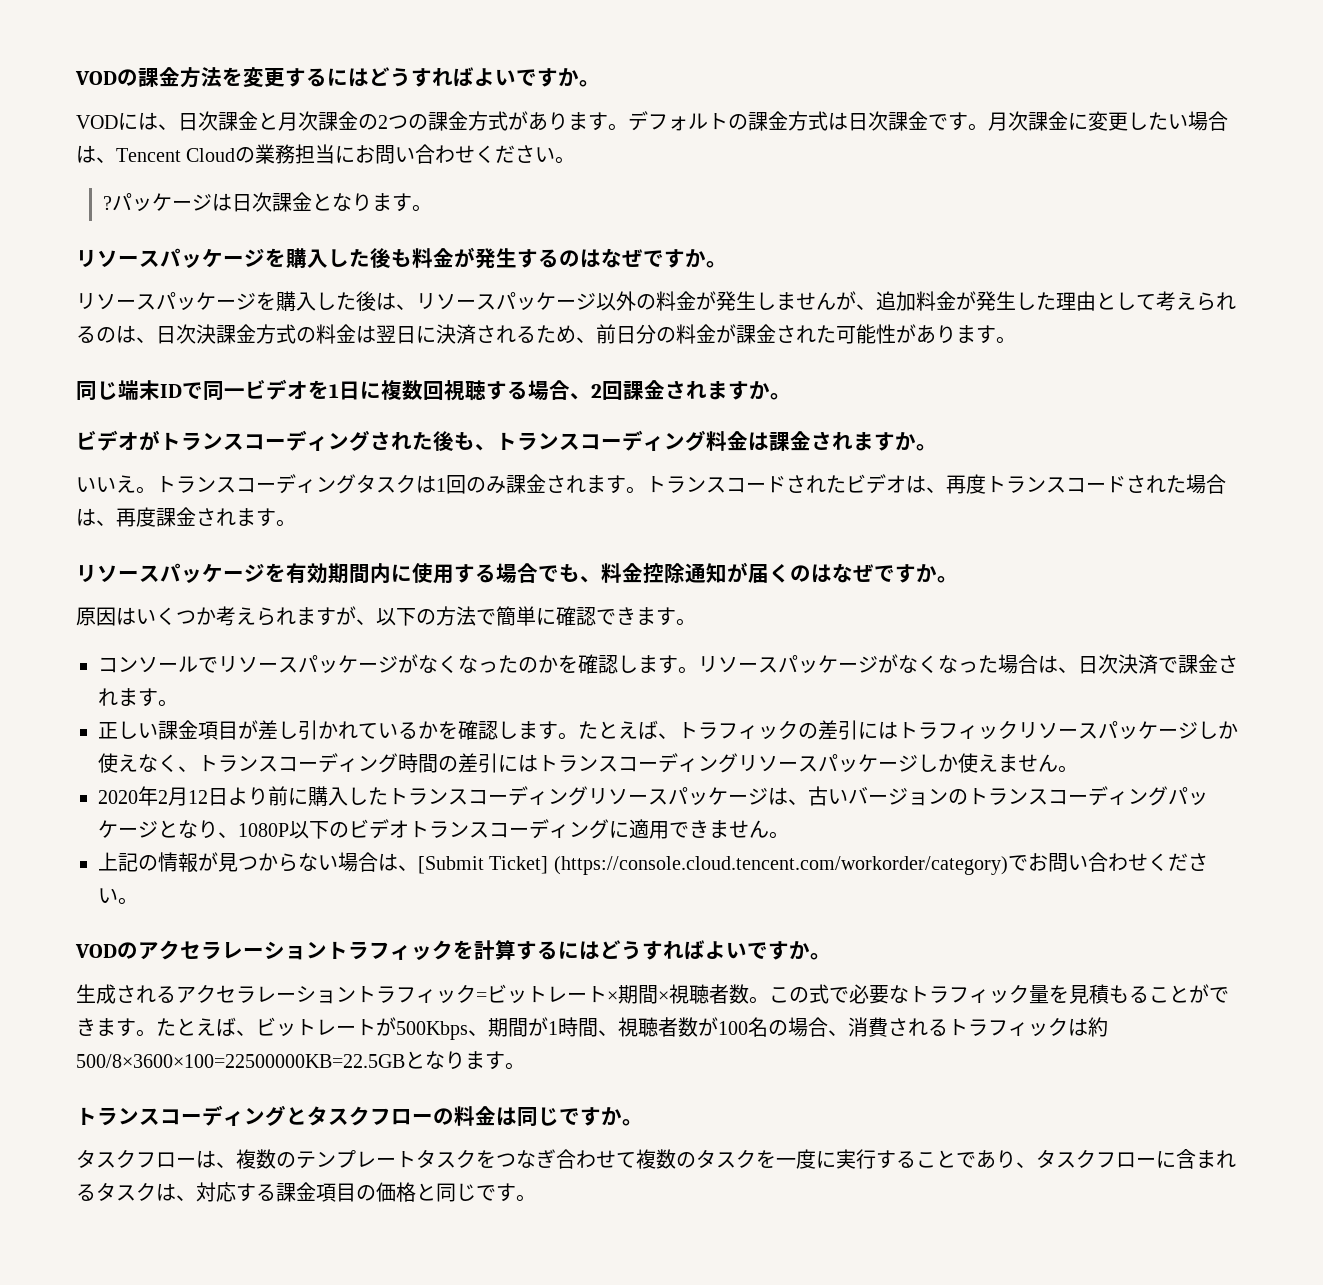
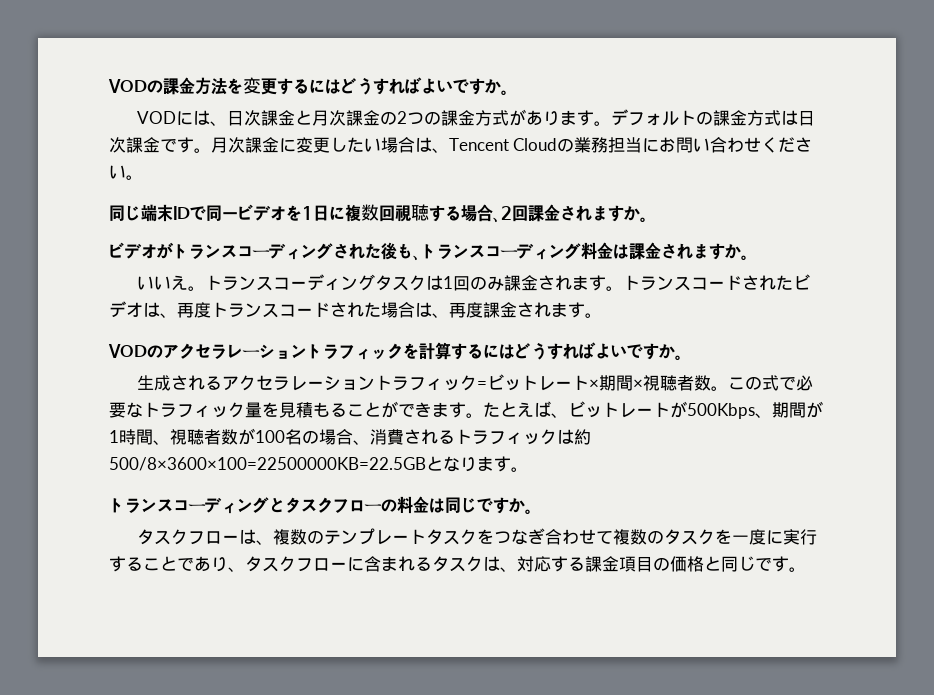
[103,192,433,212] [76,247,727,269] [76,291,1236,312] [76,324,1016,344] // ?パッケージは日次課金となります。 // リソースパッケージを購入した後も料金が発生するのはなぜですか。 // リソースパッケージを購入した後は、リソースパッケージ以外の料金が発生しませんが、追加料金が発生した理由として考えられるのは、日次決課金方式の料金は翌日に決済されるため、前日分の料金が課金された可能性があります。 -> (143, 177) none
[76,562,958,584] [76,606,696,626] [98,654,1238,674] [98,688,178,707] [98,720,1238,740] [98,753,1078,773] [98,786,1208,807] [98,819,789,839] [98,852,1208,875] [98,888,138,905] // リソースパッケージを有効期間内に使用する場合でも、料金控除通知が届くのはなぜですか。 // 原因はいくつか考えられますが、以下の方法で簡単に確認できます。 // コンソールでリソースパッケージがなくなったのかを確認します。リソースパッケージがなくなった場合は、日次決済で課金されます。 // 正しい課金項目が差し引かれているかを確認します。たとえば、トラフィックの差引にはトラフィックリソースパッケージしか使えなく、トランスコーディング時間の差引にはトランスコーディングリソースパッケージしか使えません。 // 2020年2月12日より前に購入したトランスコーディングリソースパッケージは、古いバージョンのトランスコーディングパッケージとなり、1080P以下のビデオトランスコーディングに適用できません。 // 上記の情報が見つからない場合は、[Submit Ticket] (https://console.cloud.tencent.com/workorder/category)でお問い合わせください。 -> (602, 315) none

